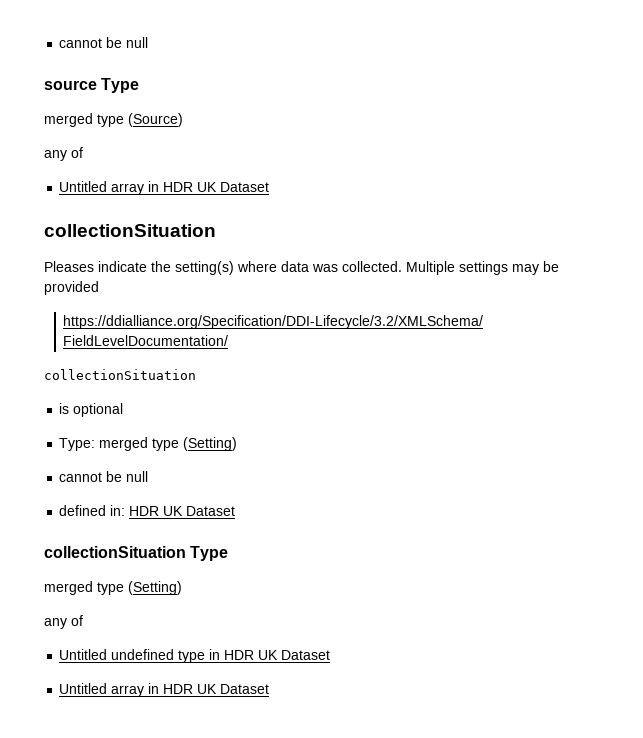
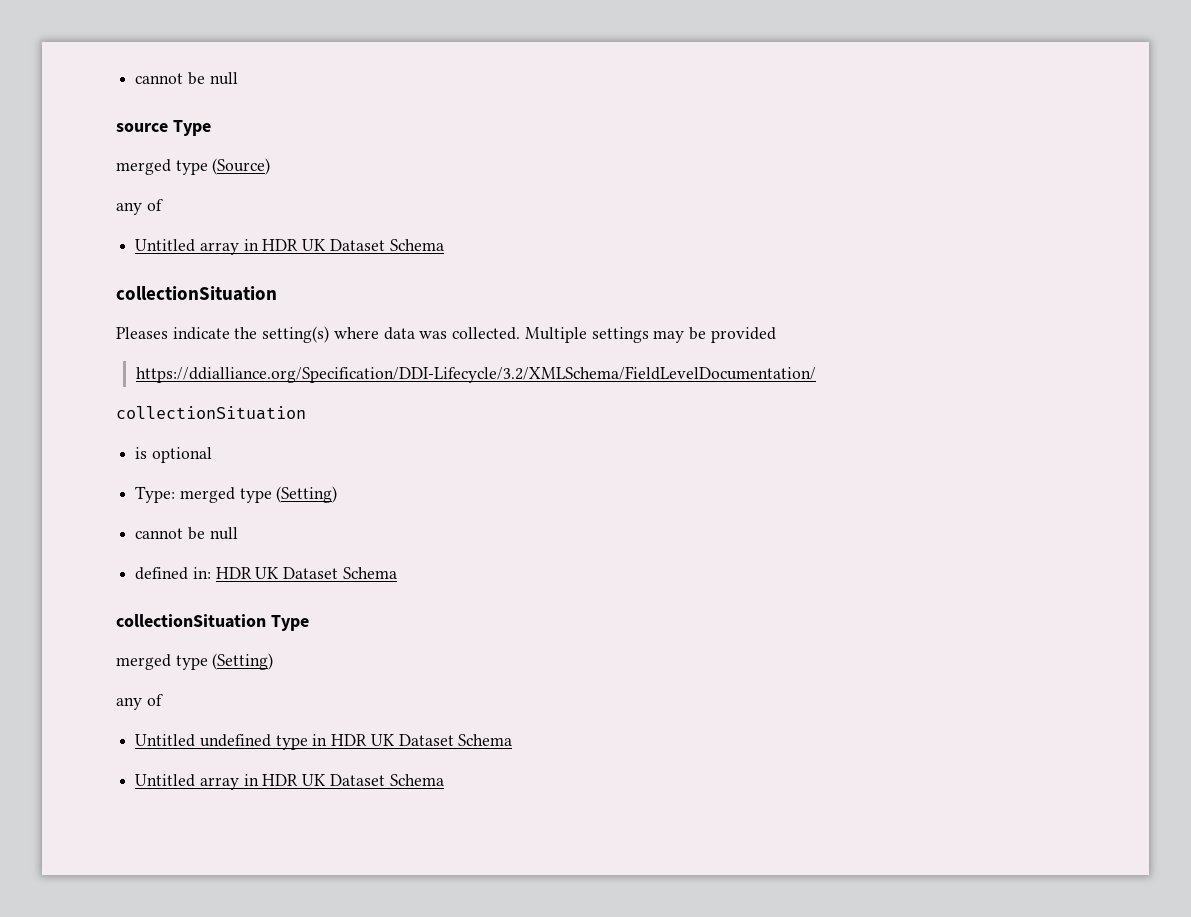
(270, 187) none -> [389,239,444,251] Schema
(236, 511) none -> [342,567,397,579] Schema
[59,683,270,697] // Untitled array in HDR UK Dataset -> [458,734,513,746] [135,774,444,790] Schema // Untitled array in HDR UK Dataset Schema

